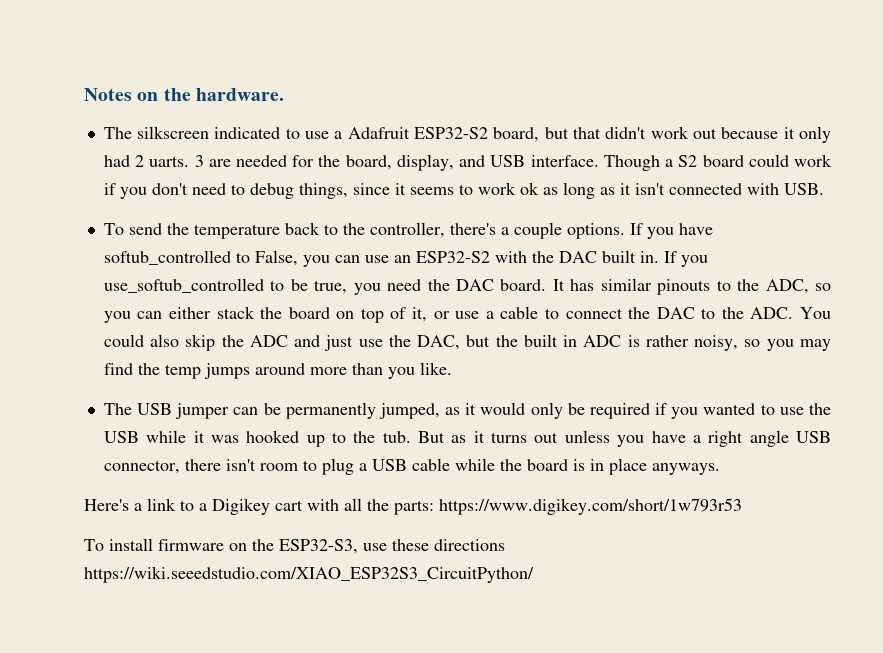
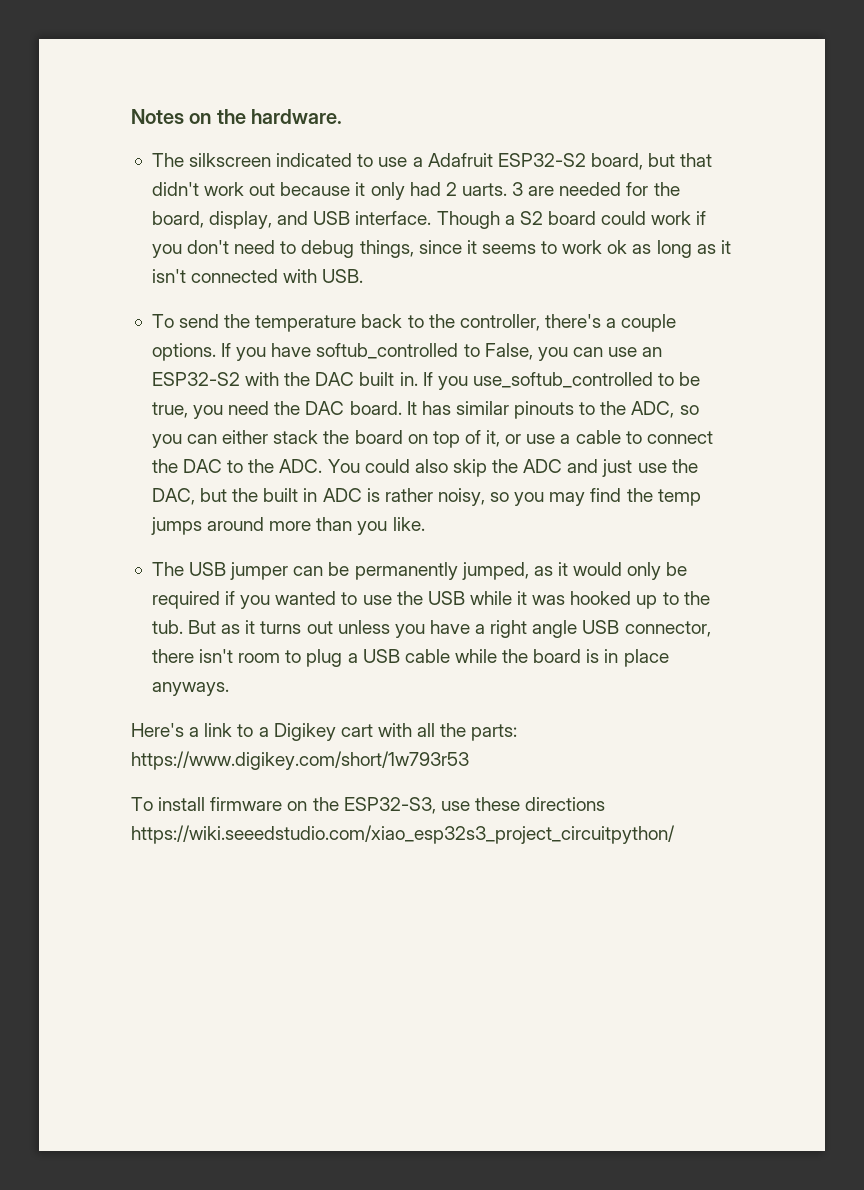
[84,566,534,583] https://wiki.seeedstudio.com/XIAO_ESP32S3_CircuitPython/ -> [131,825,675,844] https://wiki.seeedstudio.com/xiao_esp32s3_project_circuitpython/

